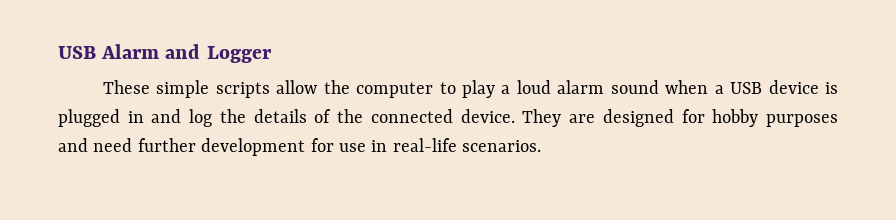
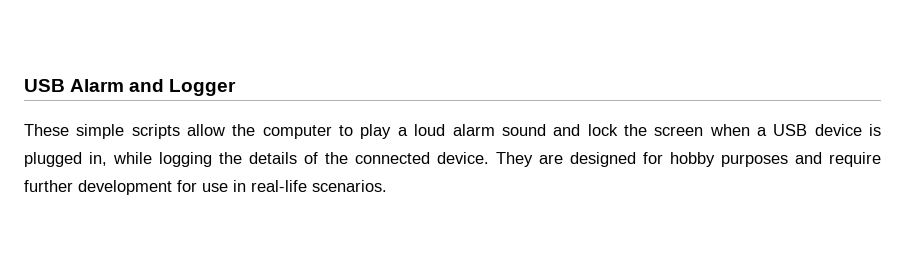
(659, 87) none -> [553,124,704,136] and lock the screen
[127,109,213,127] in and log -> [89,152,212,167] in, while logging
[93,138,133,152] need -> [829,152,881,167] require

